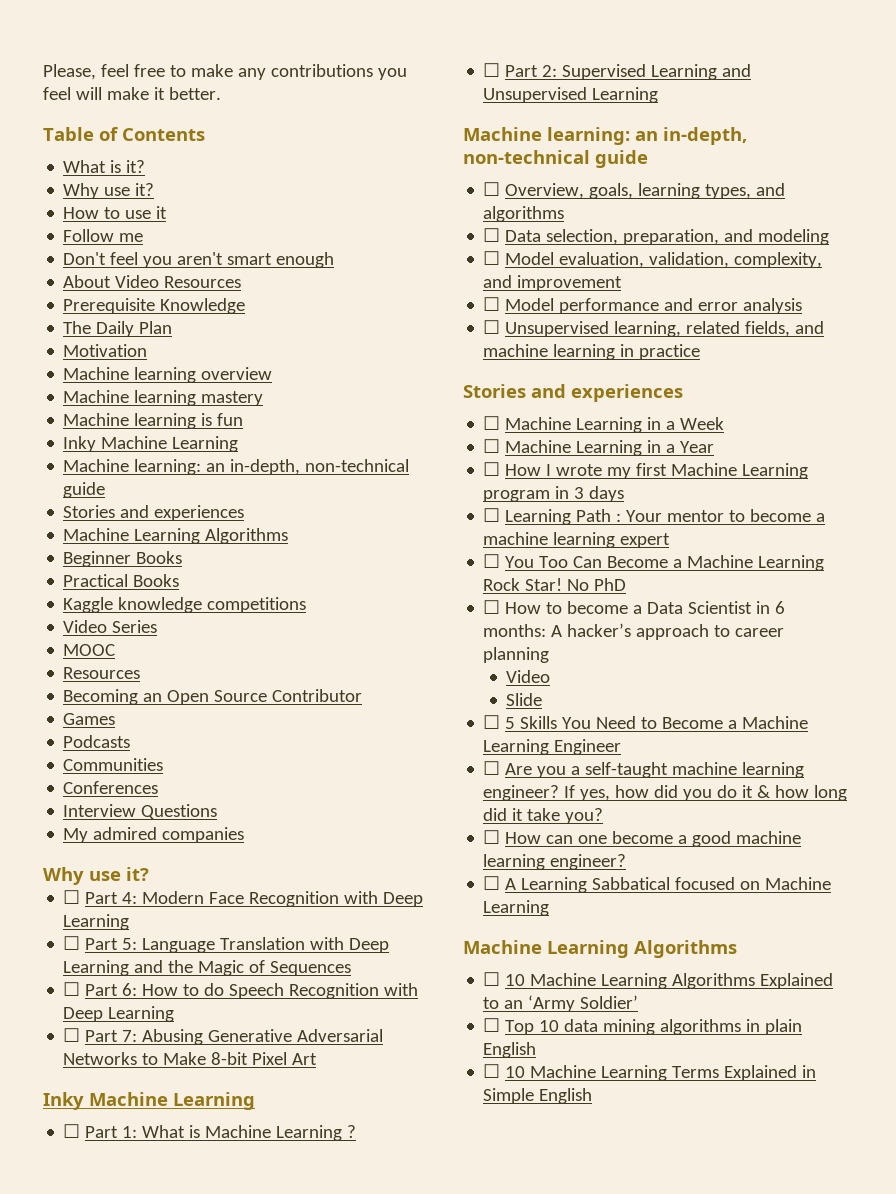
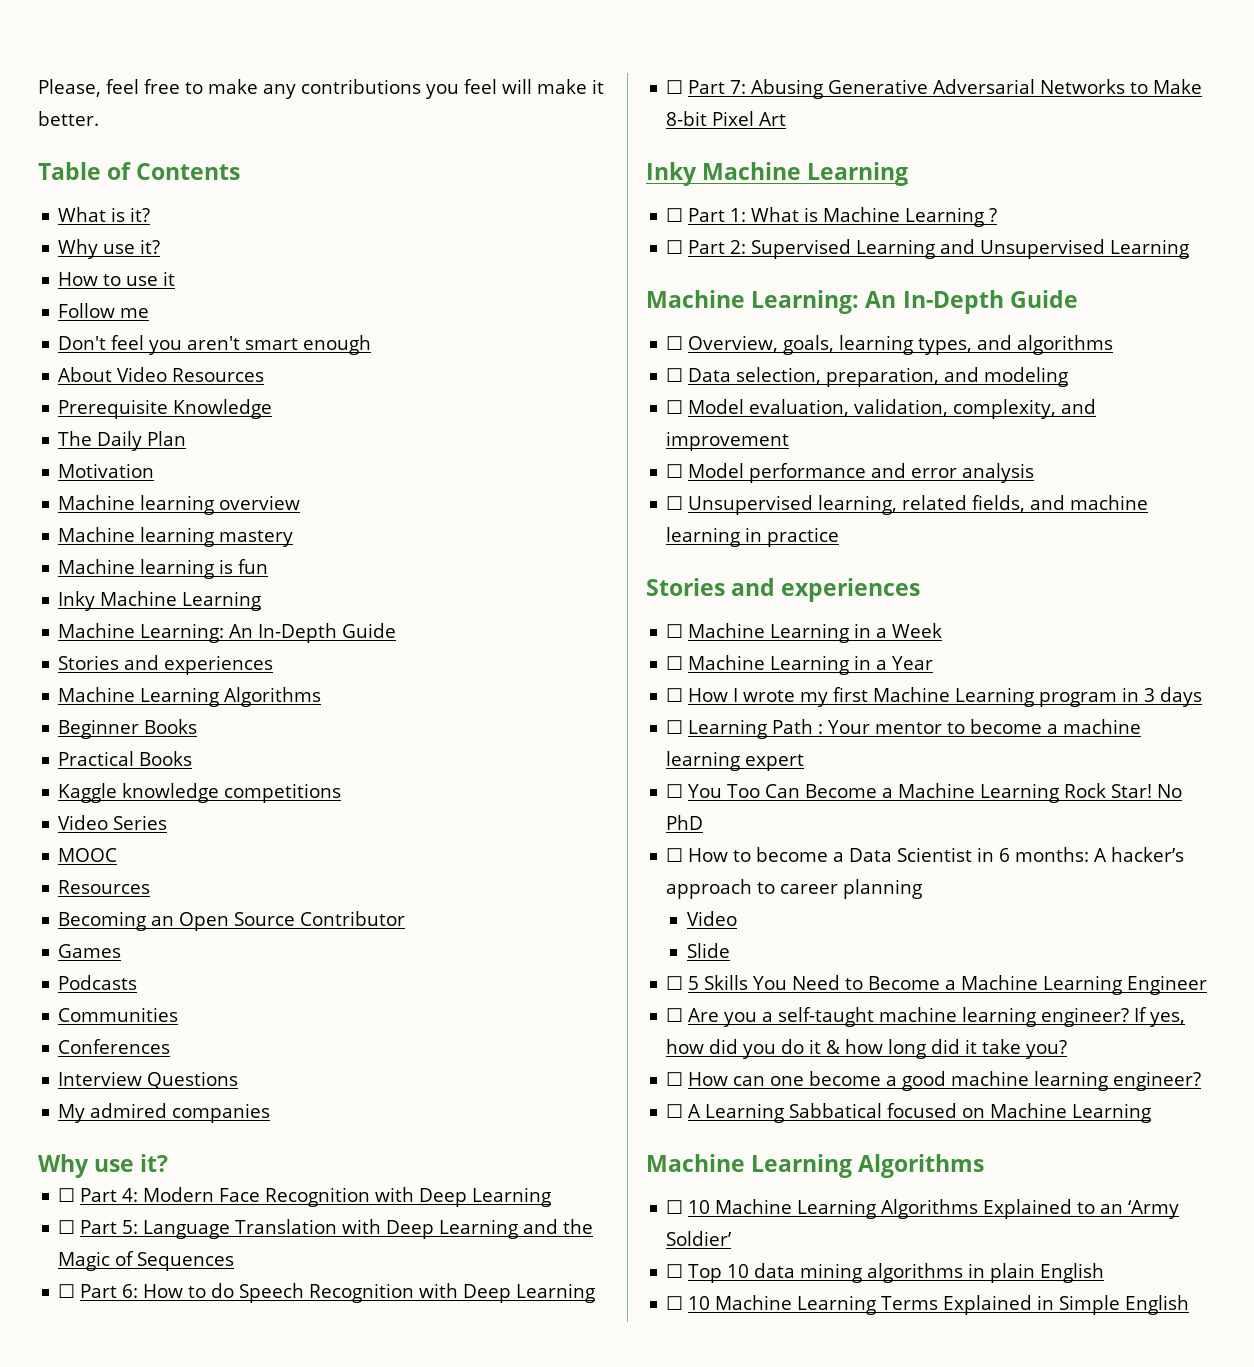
[134,459,410,475] [63,482,106,498] learning: an in-depth, non-technical guide -> [140,623,397,643] Learning: An In-Depth Guide
[547,127,747,145] [463,150,648,168] learning: an in-depth, non-technical guide -> [751,290,1078,314] Learning: An In-Depth Guide

